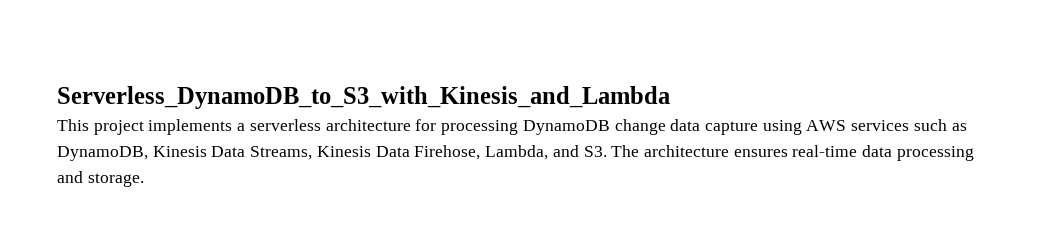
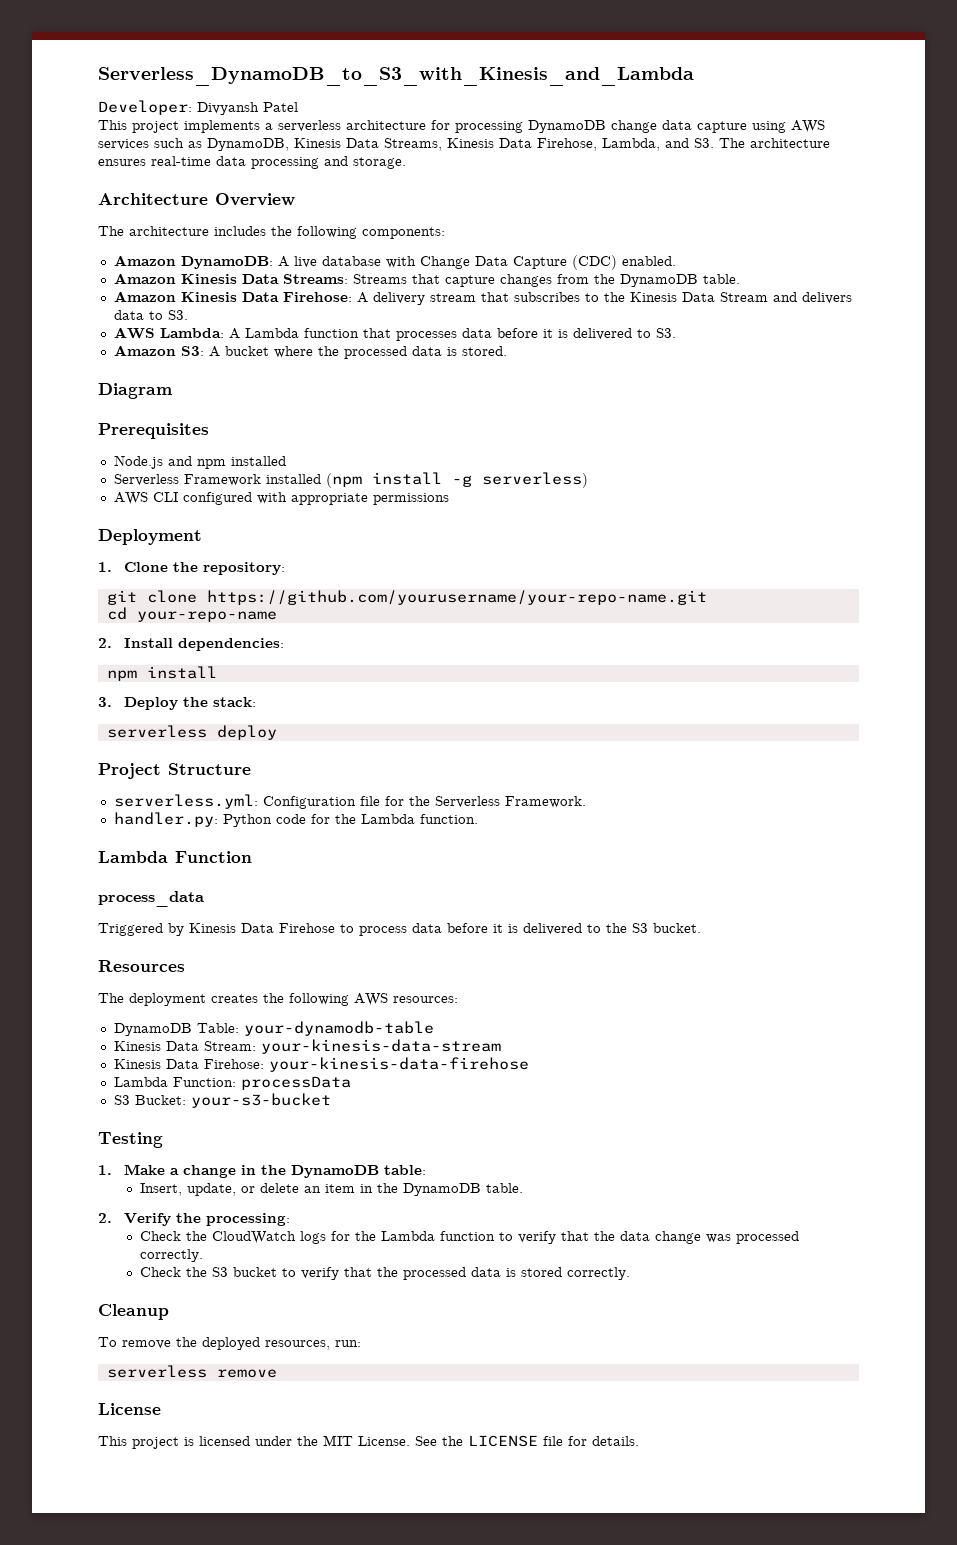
(670, 97) none -> [98,100,298,115] // Developer: Divyansh Patel
(144, 180) none -> [98,193,295,206] [98,226,445,239] [113,255,676,270] [113,273,740,287] [113,291,852,305] [113,310,188,320] [113,327,676,341] [113,345,507,359] [98,383,172,399] [98,423,209,439] [113,455,286,469] [113,472,588,488] [113,492,449,505] [98,529,202,545] [98,562,286,575] [106,590,707,605] [106,607,277,622] [98,638,285,651] [106,666,217,681] [98,697,257,710] [106,725,277,740] [98,763,251,779] [113,794,586,809] [113,812,478,827] [98,851,252,863] [98,891,204,907] [98,923,701,936] [98,960,185,972] [98,993,458,1006] [113,1021,434,1036] [113,1039,501,1054] [113,1057,529,1072] [113,1076,351,1090] [113,1093,331,1108] [98,1132,163,1148] [98,1164,427,1178] [139,1183,523,1196] [98,1213,291,1226] [139,1231,799,1244] [139,1249,203,1262] [139,1267,630,1280] [98,1304,169,1320] [98,1337,361,1350] [106,1365,277,1378] [98,1403,161,1415] [98,1435,639,1449] // Architecture Overview // The architecture includes the following components: // Amazon DynamoDB: A live database with Change Data Capture (CDC) enabled. // Amazon Kinesis Data Streams: Streams that capture changes from the DynamoDB table. // Amazon Kinesis Data Firehose: A delivery stream that subscribes to the Kinesis Data Stream and delivers data to S3. // AWS Lambda: A Lambda function that processes data before it is delivered to S3. // Amazon S3: A bucket where the processed data is stored. // Diagram // Prerequisites // Node.js and npm installed // Serverless Framework installed (npm install -g serverless) // AWS CLI configured with appropriate permissions // Deployment // 1. Clone the repository: // git clone https://github.com/yourusername/your-repo-name.git // cd your-repo-name // 2. Install dependencies: // npm install // 3. Deploy the stack: // serverless deploy // Project Structure // serverless.yml: Configuration file for the Serverless Framework. // handler.py: Python code for the Lambda function. // Lambda Function // process_data // Triggered by Kinesis Data Firehose to process data before it is delivered to the S3 bucket. // Resources // The deployment creates the following AWS resources: // DynamoDB Table: your-dynamodb-table // Kinesis Data Stream: your-kinesis-data-stream // Kinesis Data Firehose: your-kinesis-data-firehose // Lambda Function: processData // S3 Bucket: your-s3-bucket // Testing // 1. Make a change in the DynamoDB table: // Insert, update, or delete an item in the DynamoDB table. // 2. Verify the processing: // Check the CloudWatch logs for the Lambda function to verify that the data change was processed correctly. // Check the S3 bucket to verify that the processed data is stored correctly. // Cleanup // To remove the deployed resources, run: // serverless remove // License // This project is licensed under the MIT License. See the LICENSE file for details.

